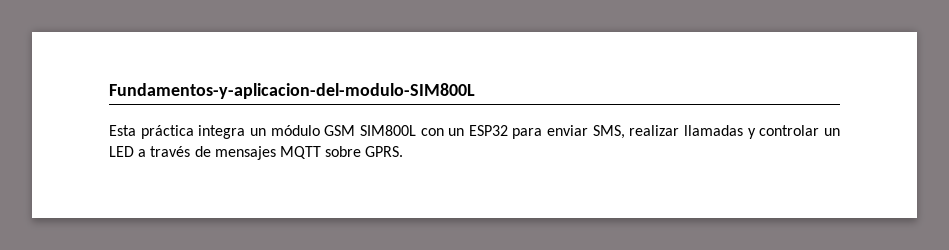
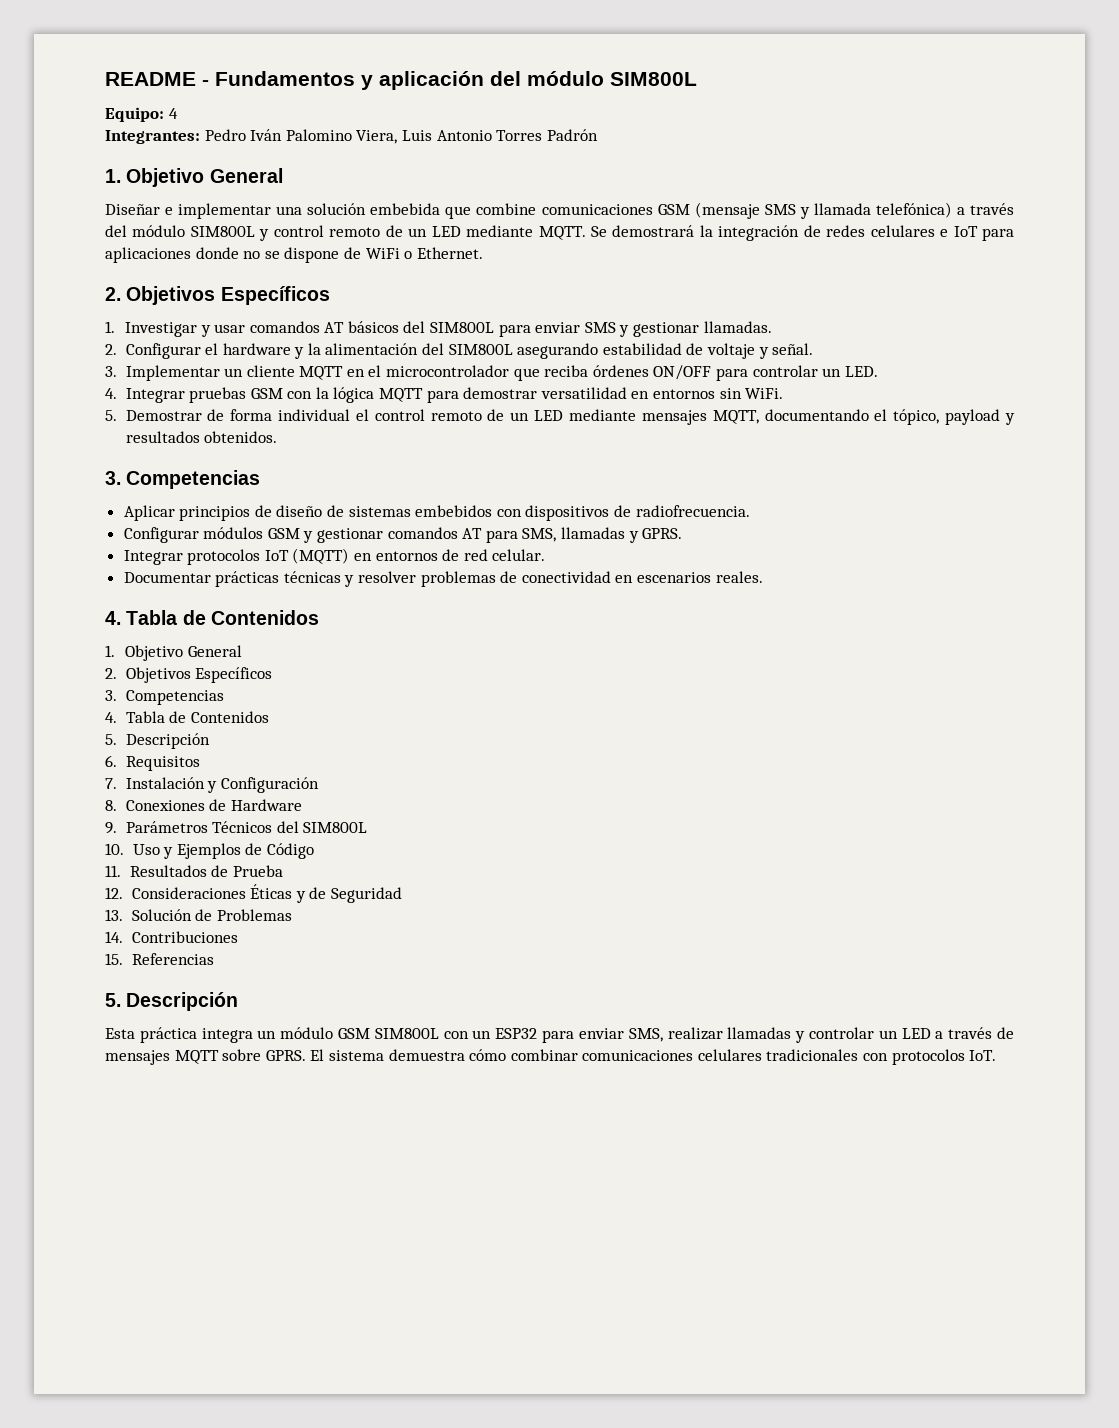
[109,83,475,99] Fundamentos-y-aplicacion-del-modulo-SIM800L -> [105,71,697,90] [105,107,178,122] [105,129,598,144] [105,168,283,187] [105,202,1014,219] [105,225,1015,241] [105,247,483,263] [105,286,330,305] [105,321,772,337] [105,343,814,359] [105,365,878,381] [105,387,784,403] [105,409,1016,425] [125,431,278,443] [105,470,261,489] [123,505,750,521] [123,527,683,543] [123,548,546,565] [123,571,763,587] [105,610,319,625] [105,645,242,661] [105,667,273,683] [105,690,224,705] [105,711,269,723] [105,733,210,749] [105,755,200,771] [105,777,319,793] [105,799,302,811] [105,821,368,834] [105,843,314,859] [105,865,283,877] [105,884,402,903] [105,909,292,921] [105,931,238,943] [105,953,214,965] [105,992,239,1011] README - Fundamentos y aplicación del módulo SIM800L // Equipo: 4 // Integrantes: Pedro Iván Palomino Viera, Luis Antonio Torres Padrón // 1. Objetivo General // Diseñar e implementar una solución embebida que combine comunicaciones GSM (mensaje SMS y llamada telefónica) a través del módulo SIM800L y control remoto de un LED mediante MQTT. Se demostrará la integración de redes celulares e IoT para aplicaciones donde no se dispone de WiFi o Ethernet. // 2. Objetivos Específicos // 1. Investigar y usar comandos AT básicos del SIM800L para enviar SMS y gestionar llamadas. // 2. Configurar el hardware y la alimentación del SIM800L asegurando estabilidad de voltaje y señal. // 3. Implementar un cliente MQTT en el microcontrolador que reciba órdenes ON/OFF para controlar un LED. // 4. Integrar pruebas GSM con la lógica MQTT para demostrar versatilidad en entornos sin WiFi. // 5. Demostrar de forma individual el control remoto de un LED mediante mensajes MQTT, documentando el tópico, payload y resultados obtenidos. // 3. Competencias // Aplicar principios de diseño de sistemas embebidos con dispositivos de radiofrecuencia. // Configurar módulos GSM y gestionar comandos AT para SMS, llamadas y GPRS. // Integrar protocolos IoT (MQTT) en entornos de red celular. // Documentar prácticas técnicas y resolver problemas de conectividad en escenarios reales. // 4. Tabla de Contenidos // 1. Objetivo General // 2. Objetivos Específicos // 3. Competencias // 4. Tabla de Contenidos // 5. Descripción // 6. Requisitos // 7. Instalación y Configuración // 8. Conexiones de Hardware // 9. Parámetros Técnicos del SIM800L // 10. Uso y Ejemplos de Código // 11. Resultados de Prueba // 12. Consideraciones Éticas y de Seguridad // 13. Solución de Problemas // 14. Contribuciones // 15. Referencias // 5. Descripción
(404, 151) none -> [310,1049,997,1065] El sistema demuestra cómo combinar comunicaciones celulares tradicionales con protocolos IoT.

